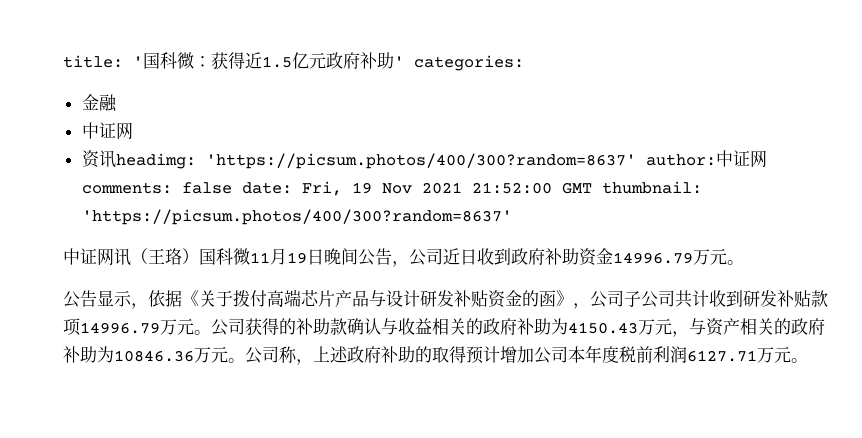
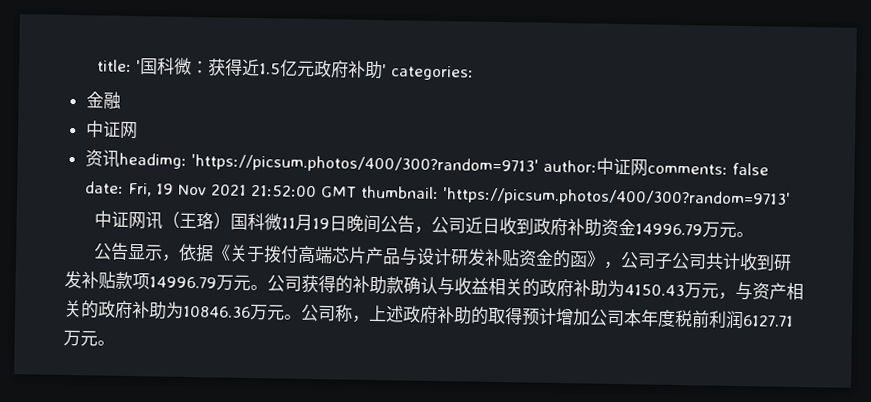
[205,153,636,169] 'https://picsum.photos/400/300?random=8637' -> [190,153,539,175] 'https://picsum.photos/400/300?random=9713'
[81,209,512,225] 'https://picsum.photos/400/300?random=8637' -> [441,187,791,208] 'https://picsum.photos/400/300?random=9713'

